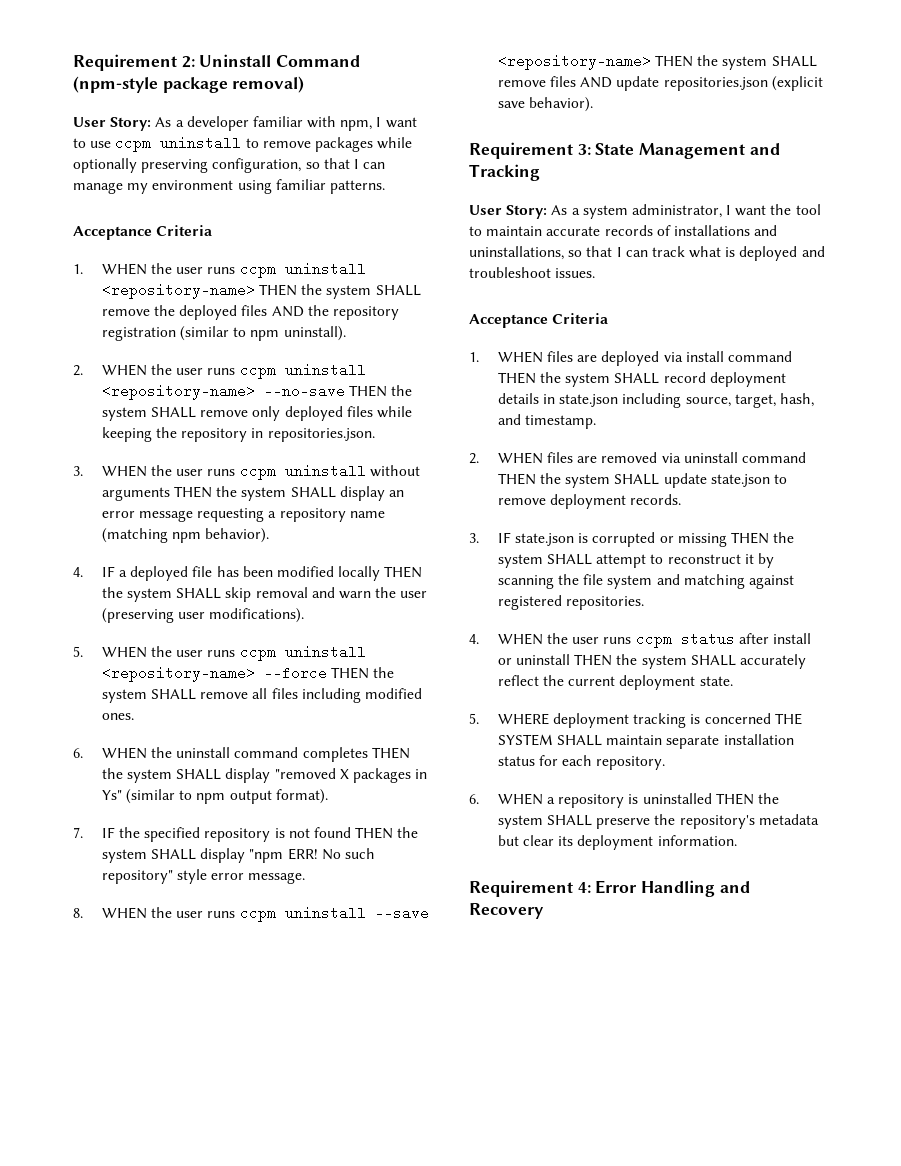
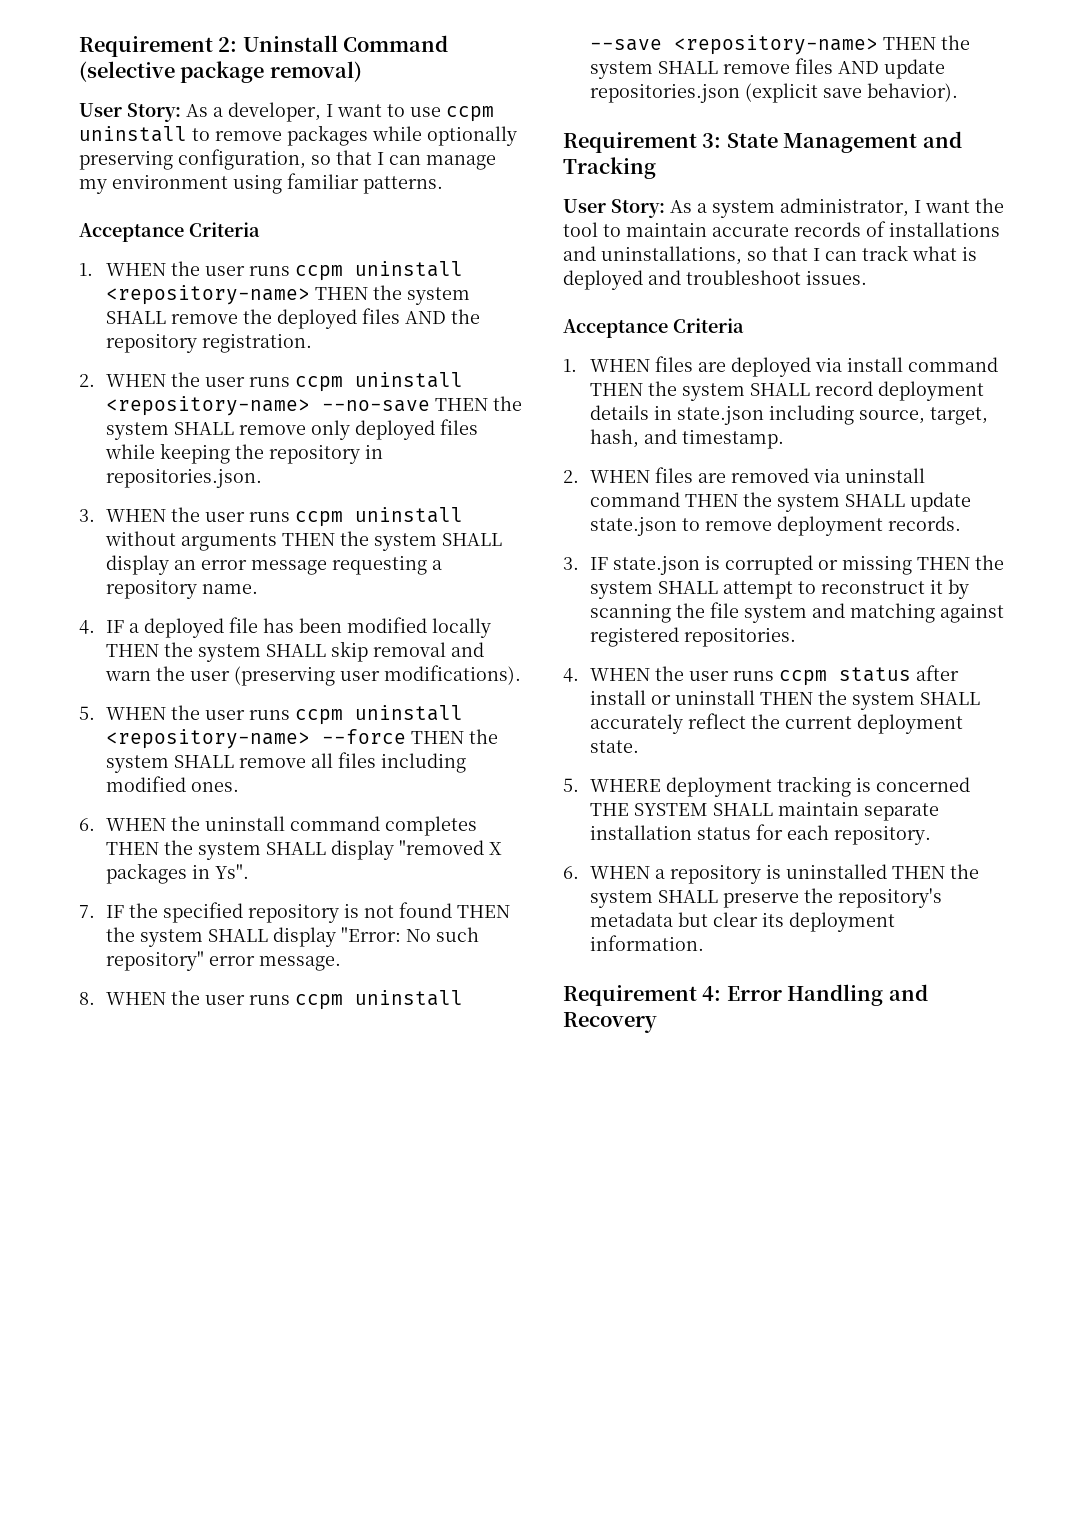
[73,76,158,93] (npm-style -> [79,61,175,82] (selective
[186,116,373,131] developer familiar with npm, -> [228,102,321,122] developer,
[101,326,346,341] registration (similar to npm uninstall). -> [202,333,313,353] registration.
[349,511,385,518] [101,528,270,543] name (matching npm behavior). -> [202,584,259,594] name.
[101,789,328,804] Ys" (similar to npm output format). -> [215,864,250,879] Ys".
[249,848,318,863] "npm ERR! -> [341,927,402,942] "Error:
[177,869,208,884] style -> (205, 961) none

